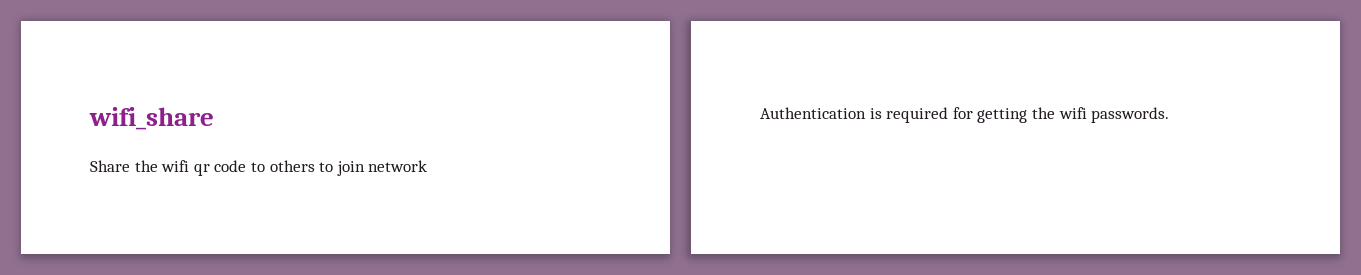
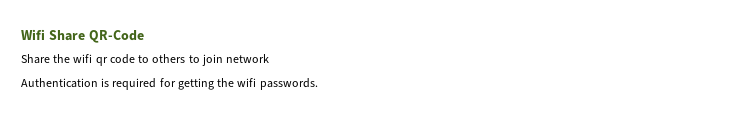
[89,107,214,130] wifi_share -> [21,29,144,43] Wifi Share QR-Code

